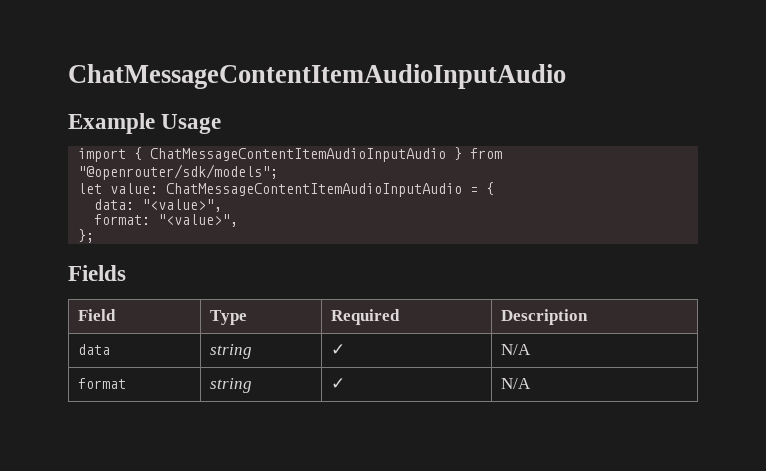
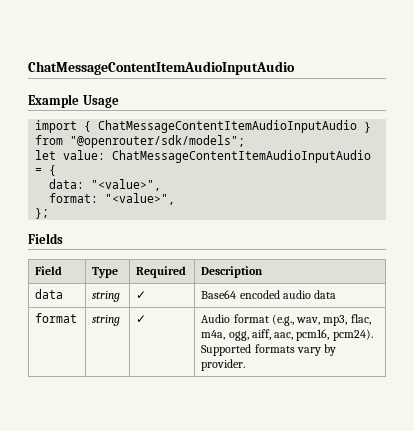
[500,344,531,355] N/A -> [201,290,337,299] Base64 encoded audio data
[500,378,531,389] N/A -> [201,314,371,326] [201,329,373,341] [201,344,337,356] [201,359,246,371] Audio format (e.g., wav, mp3, flac, m4a, ogg, aiff, aac, pcm16, pcm24). Supported formats vary by provider.

